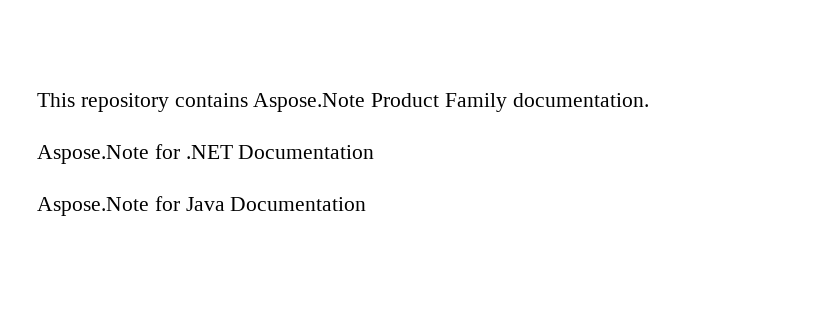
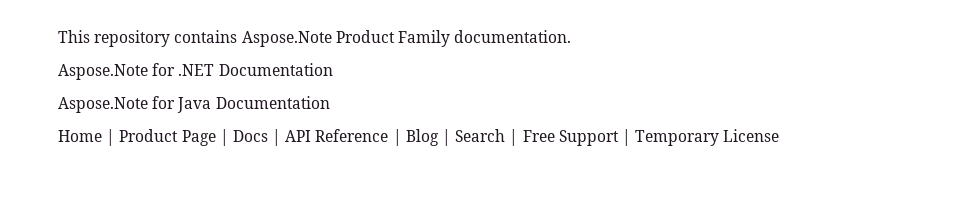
(367, 204) none -> [58,129,780,146] // Home | Product Page | Docs | API Reference | Blog | Search | Free Support | Temporary License

